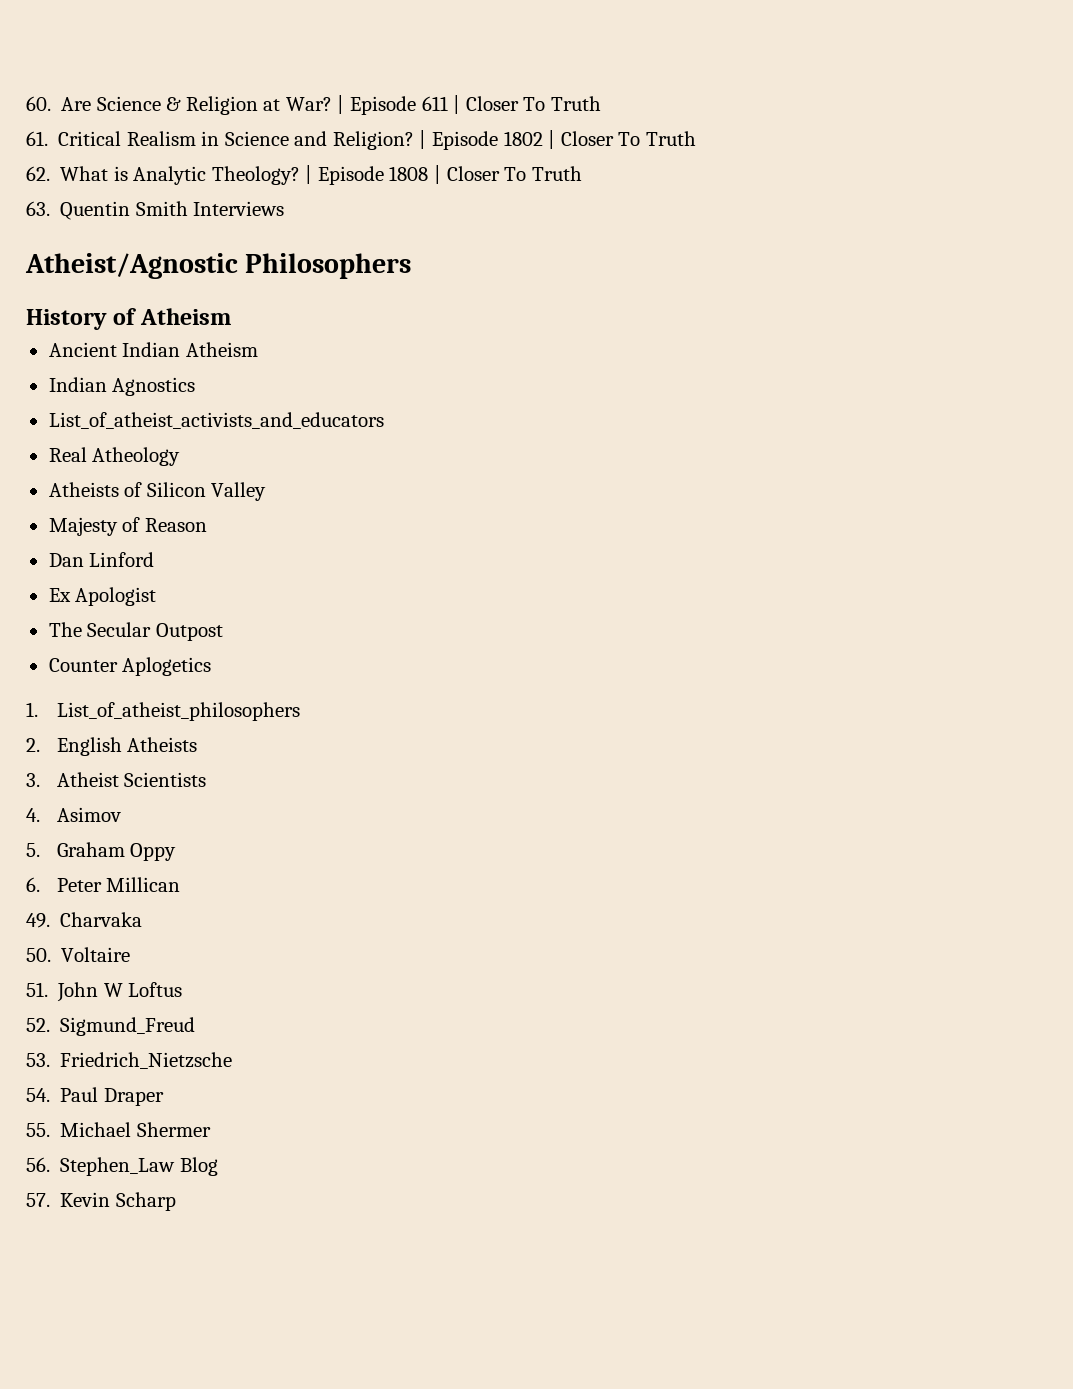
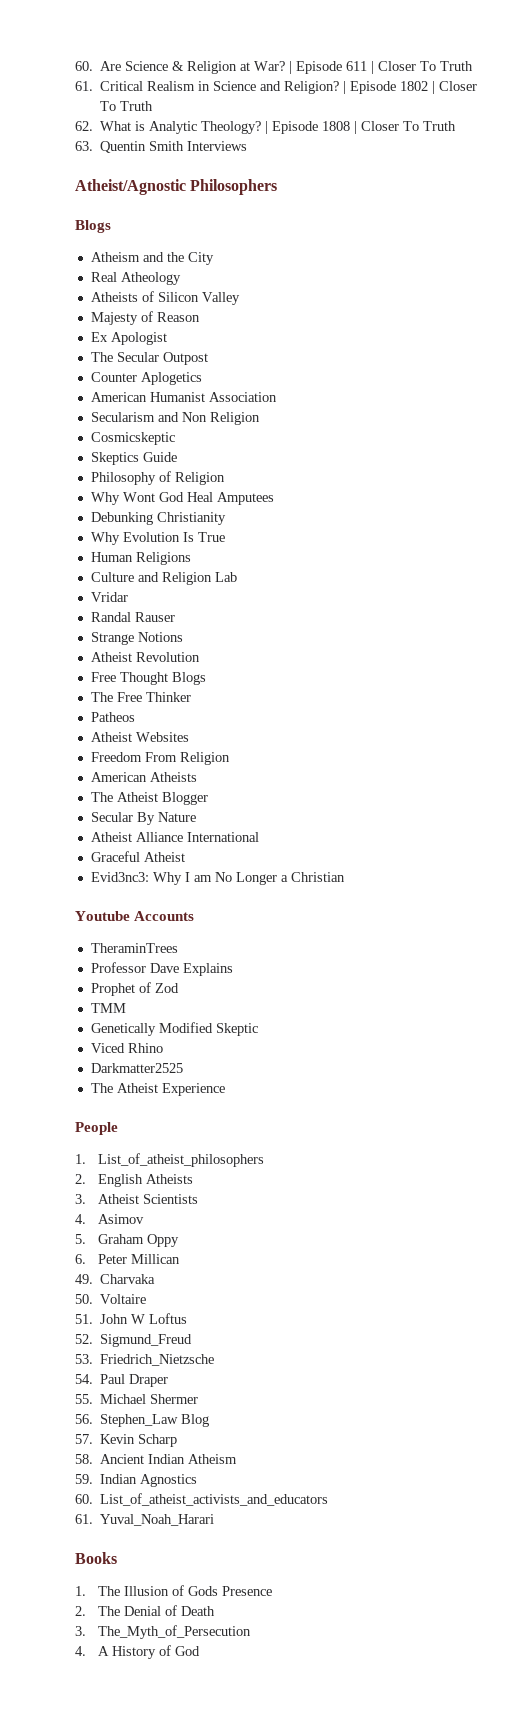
[26,308,231,330] [48,342,258,357] [48,377,196,396] [48,412,384,429] History of Atheism // Ancient Indian Atheism // Indian Agnostics // List_of_atheist_activists_and_educators -> [75,220,111,233] [90,252,214,265] Blogs // Atheism and the City
[48,552,155,567] // Dan Linford -> (200, 317) none
(212, 666) none -> [90,392,277,402] [90,412,260,425] [90,432,175,445] [90,452,177,465] [90,471,225,485] [90,492,274,505] [90,512,226,525] [90,532,225,545] [90,552,191,565] [90,572,237,585] [90,592,128,602] [90,612,175,622] [90,632,183,645] [90,652,200,662] [90,672,206,685] [90,692,191,702] [90,712,135,722] [90,732,189,742] [90,752,230,765] [90,772,197,782] [90,792,208,805] [90,812,196,825] [90,832,259,842] [90,851,185,862] [90,872,345,885] [75,911,195,921] [90,943,178,953] [90,962,233,976] [90,982,179,996] [90,1003,126,1013] [90,1022,258,1036] [90,1043,163,1053] [90,1063,183,1073] [90,1083,225,1096] [75,1122,118,1135] // American Humanist Association // Secularism and Non Religion // Cosmicskeptic // Skeptics Guide // Philosophy of Religion // Why Wont God Heal Amputees // Debunking Christianity // Why Evolution Is True // Human Religions // Culture and Religion Lab // Vridar // Randal Rauser // Strange Notions // Atheist Revolution // Free Thought Blogs // The Free Thinker // Patheos // Atheist Websites // Freedom From Religion // American Atheists // The Atheist Blogger // Secular By Nature // Atheist Alliance International // Graceful Atheist // Evid3nc3: Why I am No Longer a Christian // Youtube Accounts // TheraminTrees // Professor Dave Explains // Prophet of Zod // TMM // Genetically Modified Skeptic // Viced Rhino // Darkmatter2525 // The Atheist Experience // People
(176, 1201) none -> [75,1454,238,1464] [75,1474,198,1487] [75,1493,329,1506] [75,1514,215,1526] [75,1552,117,1564] [75,1585,273,1596] [75,1605,216,1616] [75,1625,252,1639] [75,1645,201,1659] // 58. Ancient Indian Atheism // 59. Indian Agnostics // 60. List_of_atheist_activists_and_educators // 61. Yuval_Noah_Harari // Books // 1. The Illusion of Gods Presence // 2. The Denial of Death // 3. The_Myth_of_Persecution // 4. A History of God

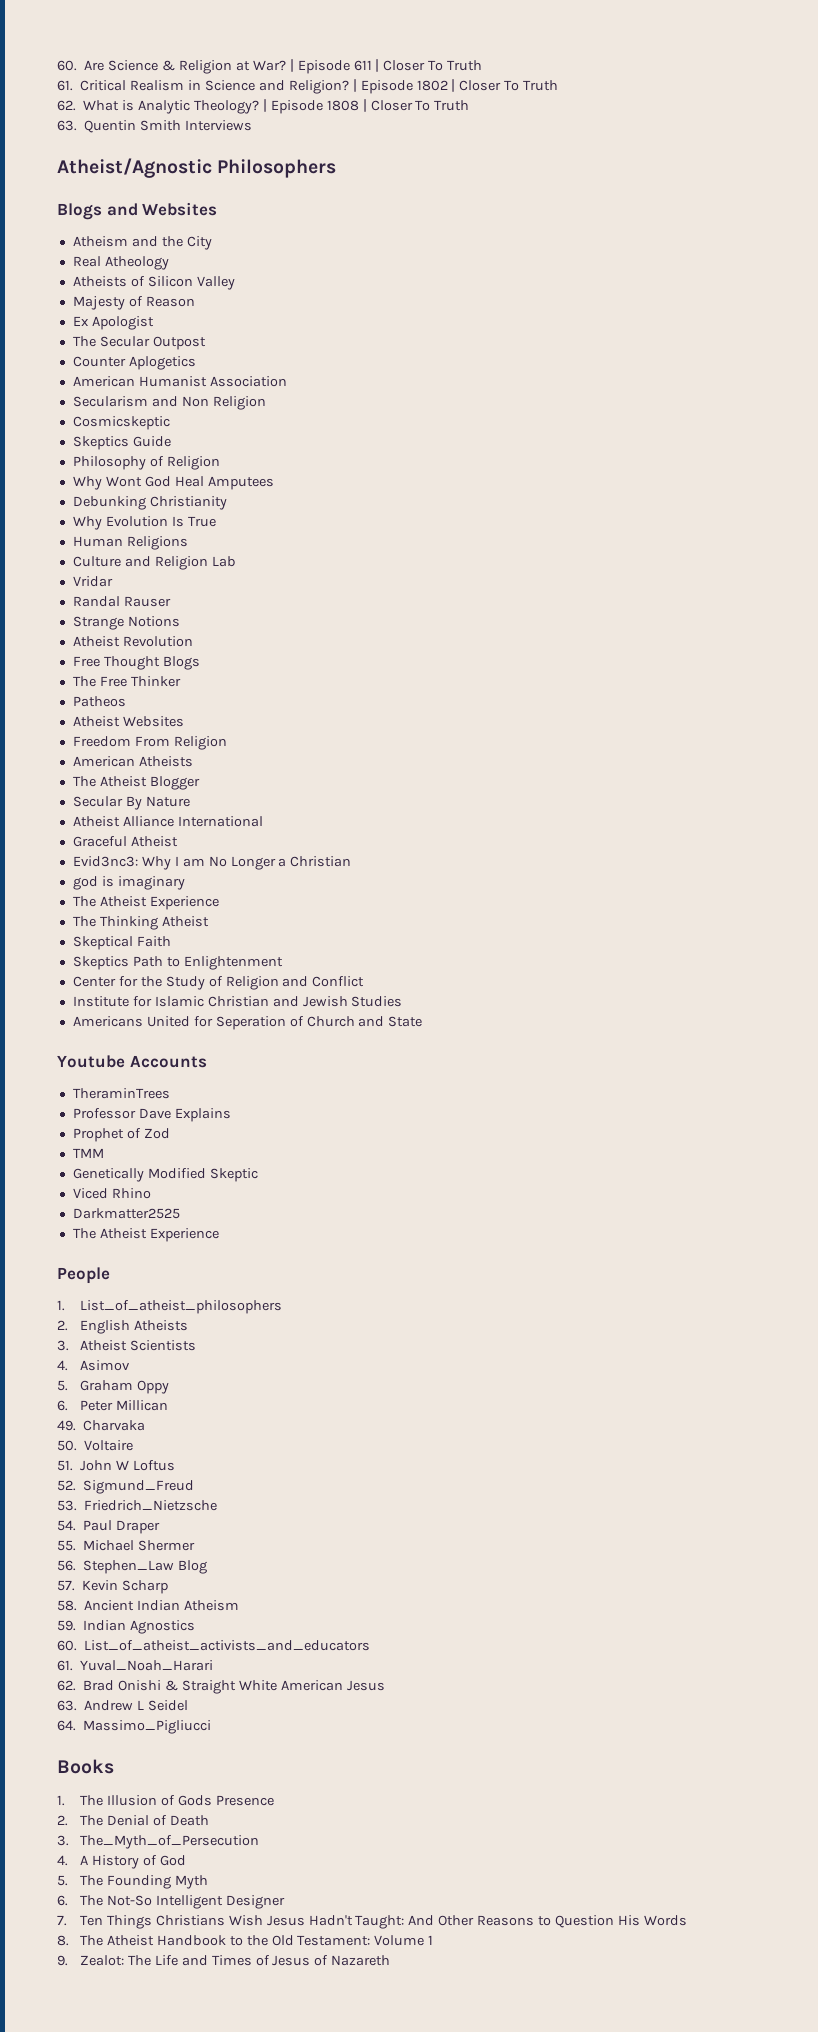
(111, 226) none -> [106,202,218,216] and Websites
(345, 877) none -> [72,876,185,890] [72,896,219,910] [72,916,209,930] [72,936,171,950] [72,956,283,970] [72,976,365,990] [72,996,403,1007] [72,1016,423,1030] // god is imaginary // The Atheist Experience // The Thinking Atheist // Skeptical Faith // Skeptics Path to Enlightenment // Center for the Study of Religion and Conflict // Institute for Islamic Christian and Jewish Studies // Americans United for Seperation of Church and State
(215, 1520) none -> [57,1680,385,1694] [57,1700,189,1711] [57,1720,212,1734] // 62. Brad Onishi & Straight White American Jesus // 63. Andrew L Seidel // 64. Massimo_Pigliucci
(201, 1651) none -> [57,1875,208,1889] [57,1895,285,1909] [57,1915,687,1929] [57,1935,434,1946] [57,1955,391,1966] // 5. The Founding Myth // 6. The Not-So Intelligent Designer // 7. Ten Things Christians Wish Jesus Hadn't Taught: And Other Reasons to Question His Words // 8. The Atheist Handbook to the Old Testament: Volume 1 // 9. Zealot: The Life and Times of Jesus of Nazareth

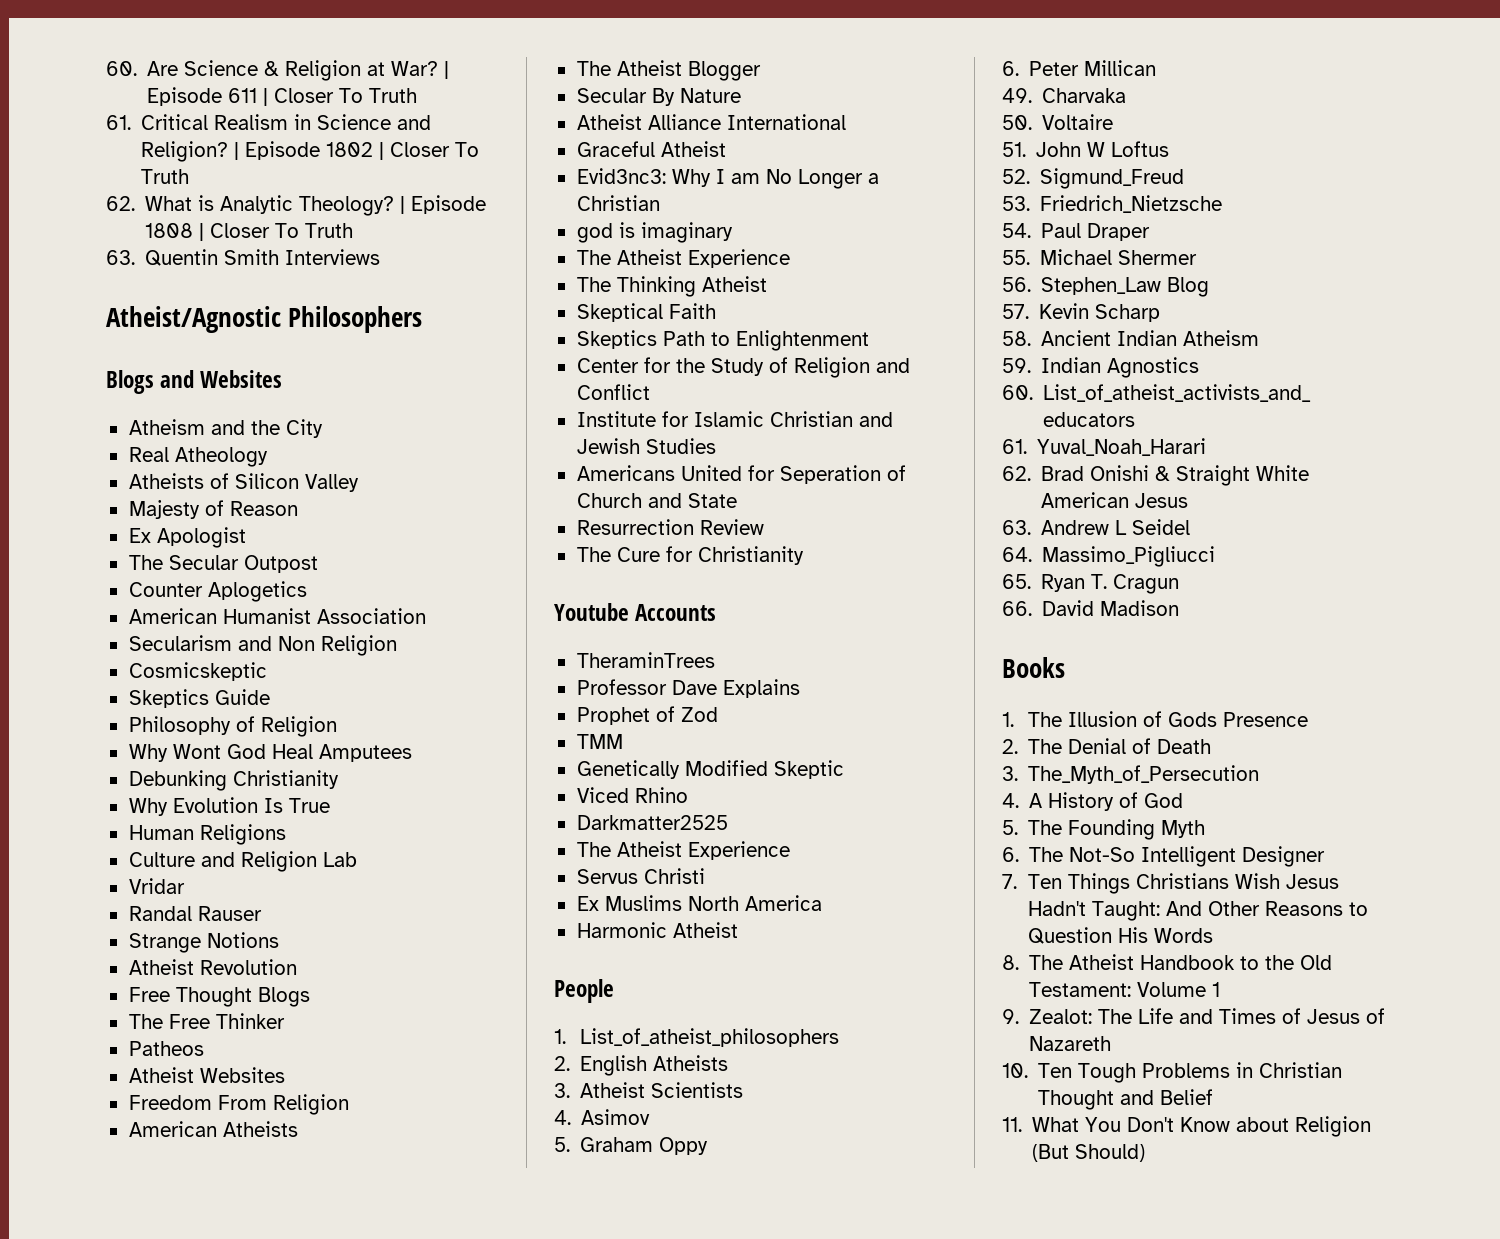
(423, 1021) none -> [576,519,764,535] [576,546,804,565] // Resurrection Review // The Cure for Christianity
(219, 1235) none -> [576,868,705,884] [576,895,822,911] [576,922,738,938] // Servus Christi // Ex Muslims North America // Harmonic Atheist
(212, 1727) none -> [1002,574,1180,594] [1002,600,1180,616] // 65. Ryan T. Cragun // 66. David Madison
(391, 1960) none -> [1002,1062,1343,1083] [1038,1089,1214,1110] [1002,1116,1372,1137] [1032,1144,1146,1162] // 10. Ten Tough Problems in Christian Thought and Belief // 11. What You Don't Know about Religion (But Should)

